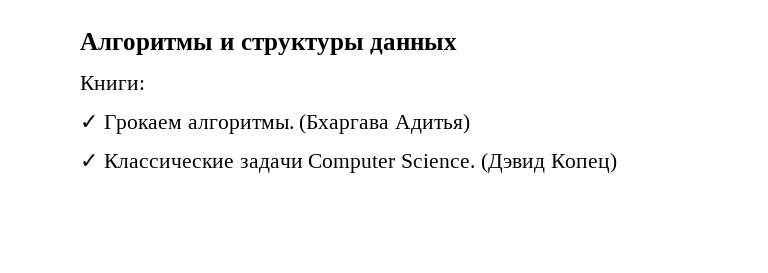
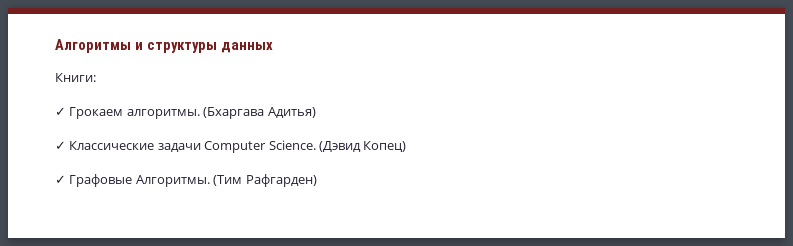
(617, 163) none -> [55,174,317,187] // ✓ Графовые Алгоритмы. (Тим Рафгарден)

